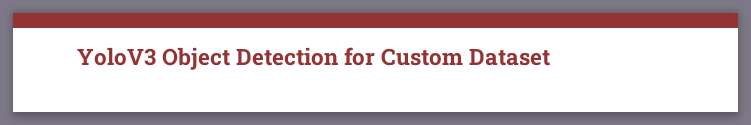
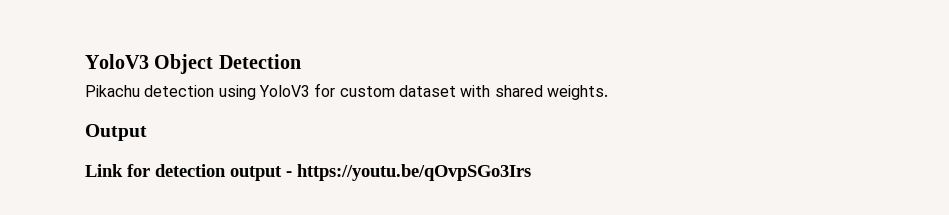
[344,47,551,66] for Custom Dataset -> [85,83,608,100] [85,124,147,141] [85,164,531,181] // Pikachu detection using YoloV3 for custom dataset with shared weights. // Output // Link for detection output - https://youtu.be/qOvpSGo3Irs

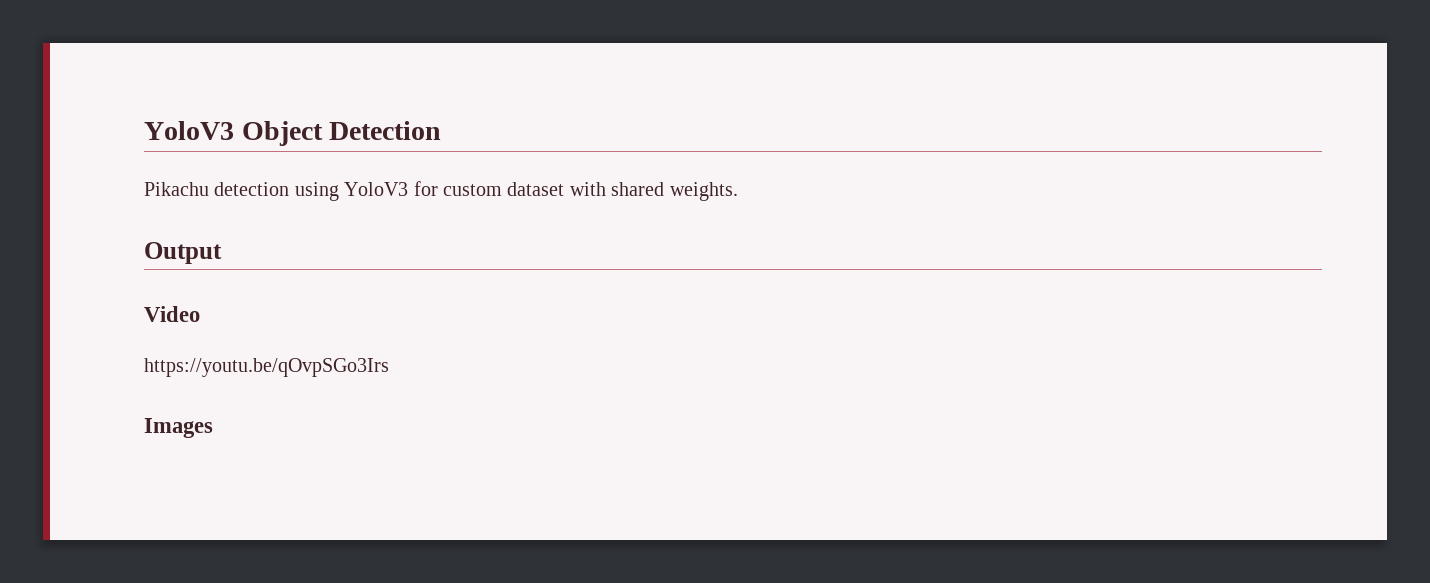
[85,164,292,181] Link for detection output - -> [144,306,200,322] Video //
(531, 172) none -> [144,418,213,438] // Images

